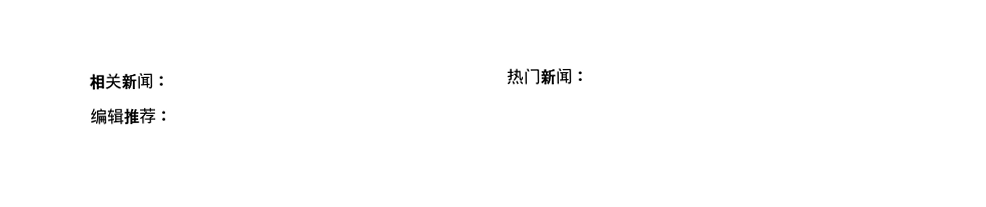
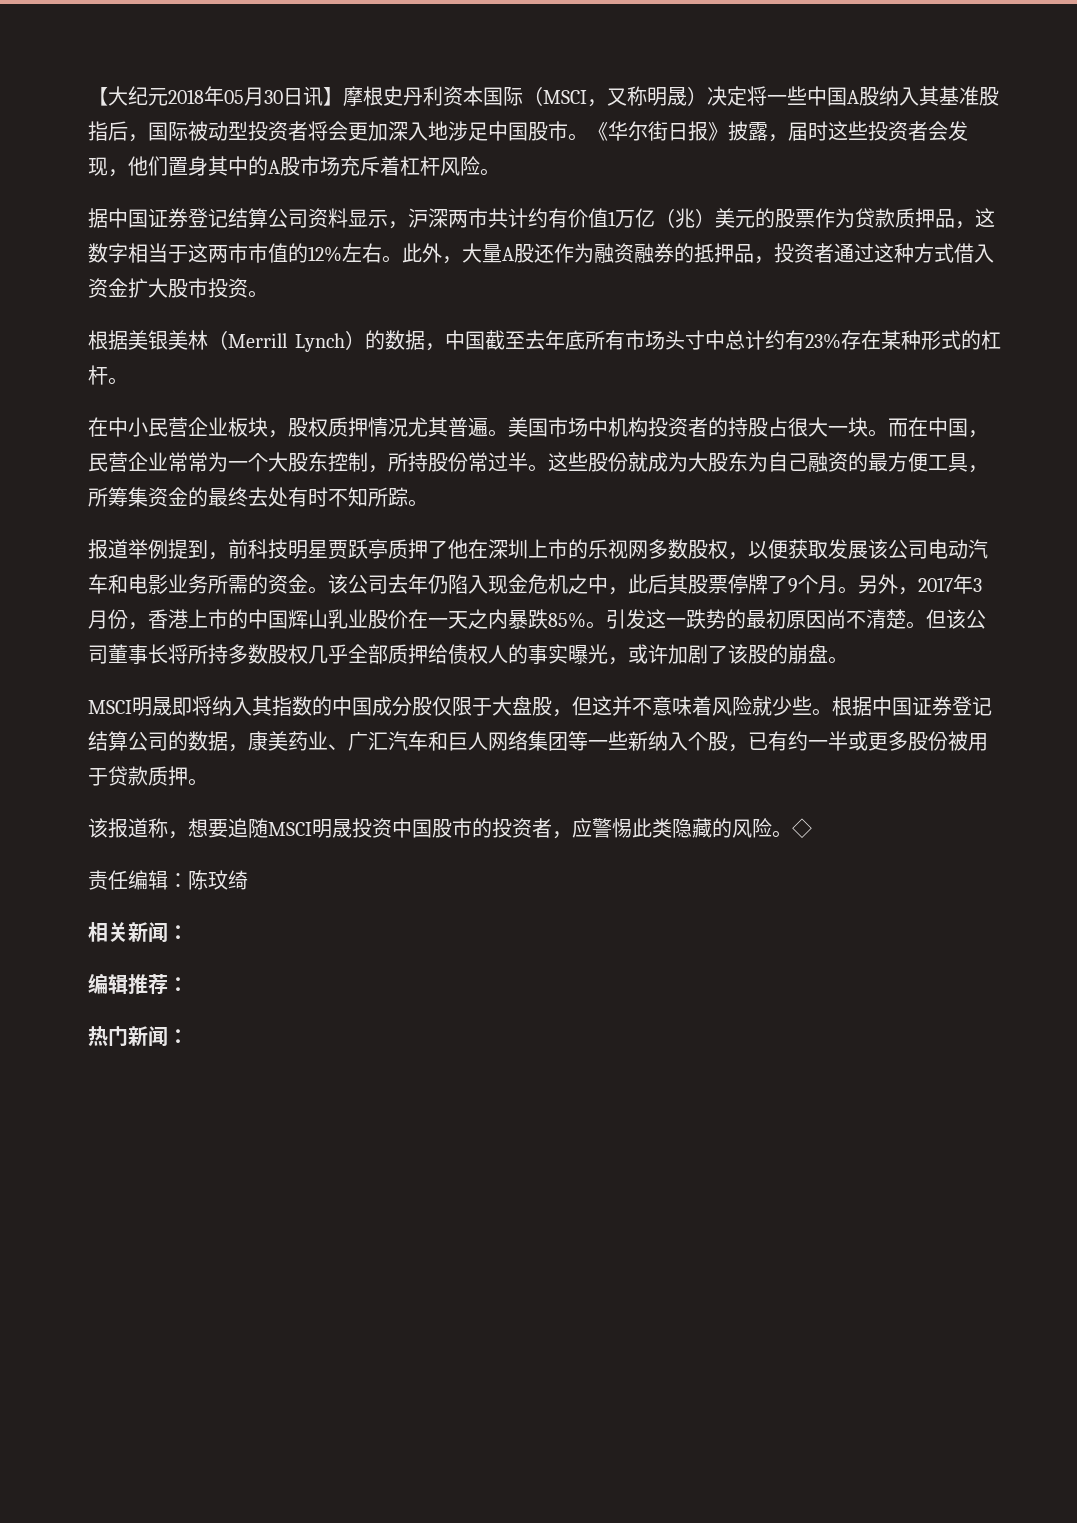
(89, 81) none -> [88,86,999,107] [88,121,968,142] [88,156,500,177] [88,208,995,229] [88,243,994,264] [88,278,268,298] [88,330,1001,352] [88,365,128,385] [88,417,988,438] [88,452,988,473] [88,487,428,507] [88,539,988,560] [88,574,982,595] [88,609,986,630] [88,644,848,665] [88,696,992,717] [88,731,988,752] [88,766,208,786] [88,818,812,839] [88,870,248,890] 【大纪元2018年05月30日讯】摩根史丹利资本国际（MSCI，又称明晟）决定将一些中国A股纳入其基准股指后，国际被动型投资者将会更加深入地涉足中国股市。《华尔街日报》披露，届时这些投资者会发现，他们置身其中的A股市场充斥着杠杆风险。 // 据中国证券登记结算公司资料显示，沪深两市共计约有价值1万亿（兆）美元的股票作为贷款质押品，这数字相当于这两市市值的12%左右。此外，大量A股还作为融资融券的抵押品，投资者通过这种方式借入资金扩大股市投资。 // 根据美银美林（Merrill Lynch）的数据，中国截至去年底所有市场头寸中总计约有23%存在某种形式的杠杆。 // 在中小民营企业板块，股权质押情况尤其普遍。美国市场中机构投资者的持股占很大一块。而在中国，民营企业常常为一个大股东控制，所持股份常过半。这些股份就成为大股东为自己融资的最方便工具，所筹集资金的最终去处有时不知所踪。 // 报道举例提到，前科技明星贾跃亭质押了他在深圳上市的乐视网多数股权，以便获取发展该公司电动汽车和电影业务所需的资金。该公司去年仍陷入现金危机之中，此后其股票停牌了9个月。另外，2017年3月份，香港上市的中国辉山乳业股价在一天之内暴跌85%。引发这一跌势的最初原因尚不清楚。但该公司董事长将所持多数股权几乎全部质押给债权人的事实曝光，或许加剧了该股的崩盘。 // MSCI明晟即将纳入其指数的中国成分股仅限于大盘股，但这并不意味着风险就少些。根据中国证券登记结算公司的数据，康美药业、广汇汽车和巨人网络集团等一些新纳入个股，已有约一半或更多股份被用于贷款质押。 // 该报道称，想要追随MSCI明晟投资中国股市的投资者，应警惕此类隐藏的风险。◇ // 责任编辑：陈玟绮 //

